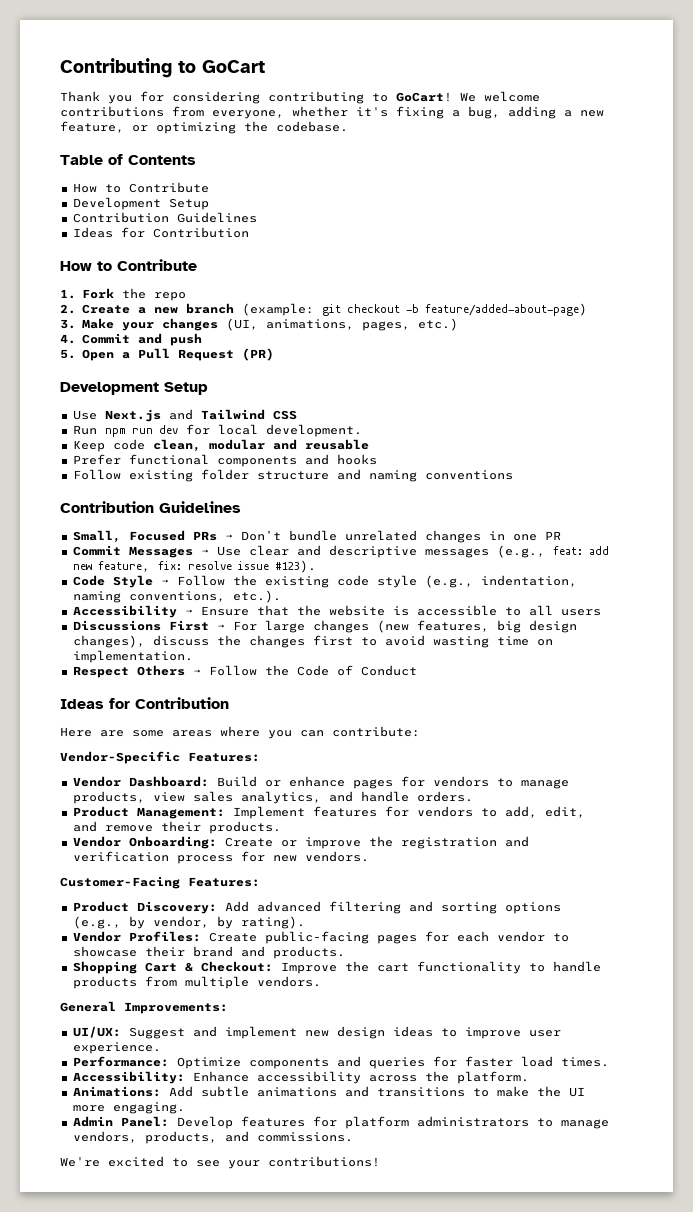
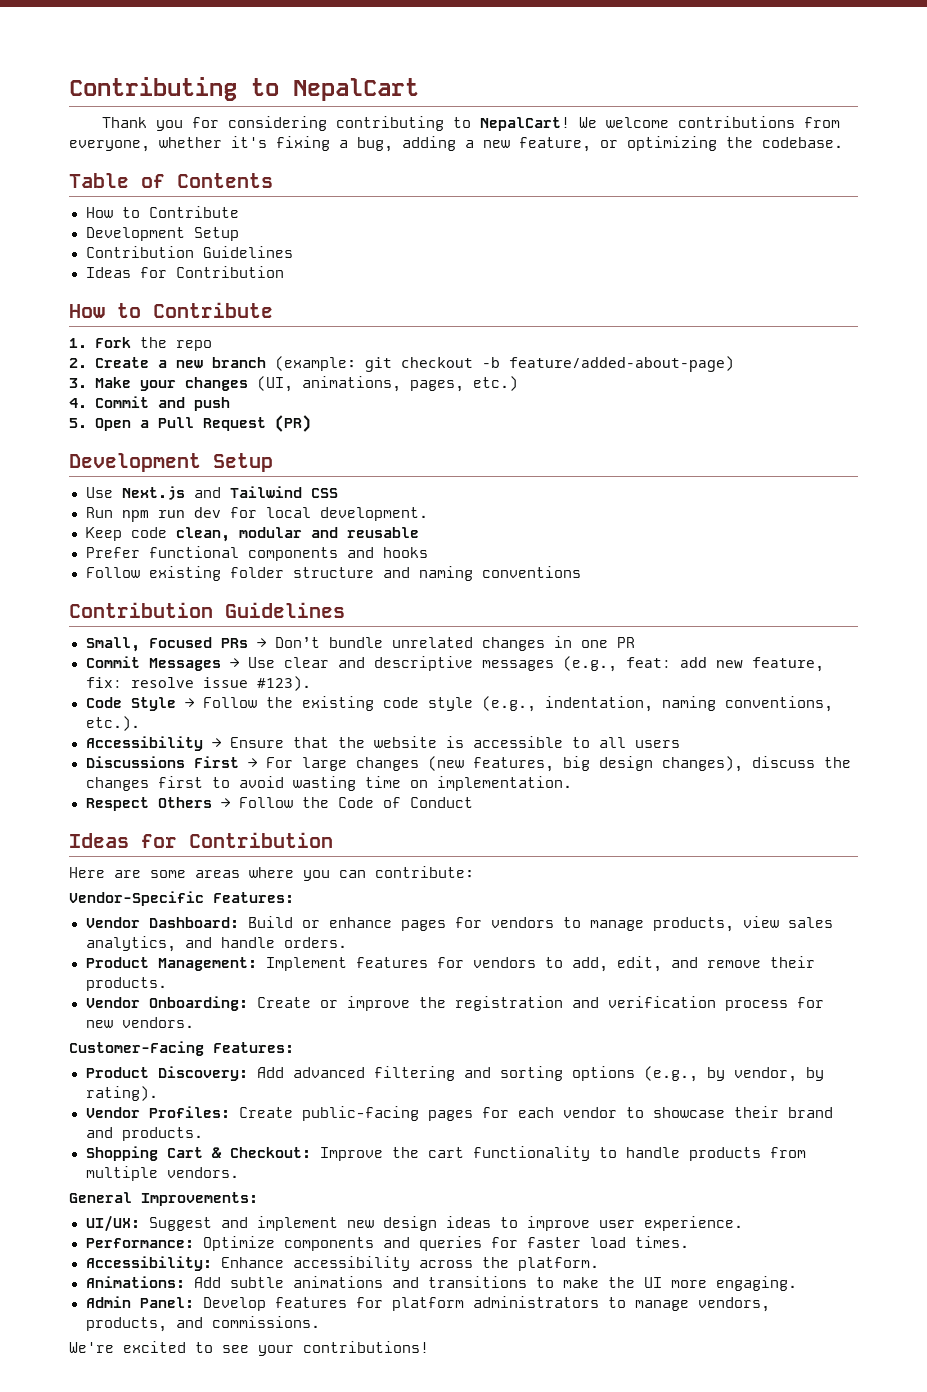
[202,60,265,73] GoCart -> [293,78,419,101] NepalCart
[396,92,452,102] GoCart! -> [480,117,571,131] NepalCart!

